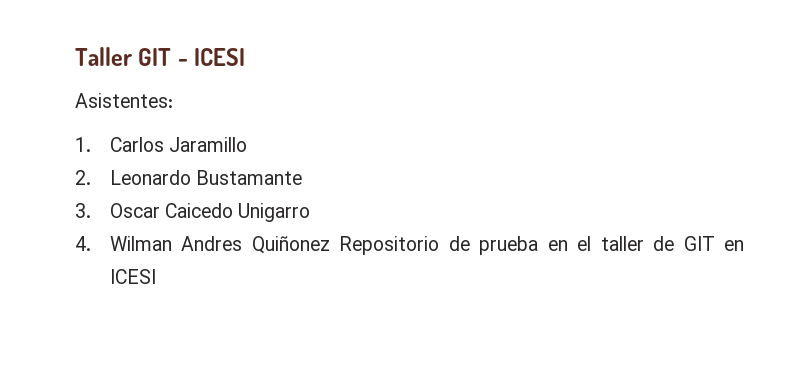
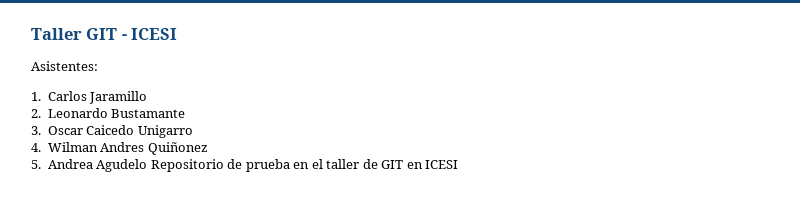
(330, 245) none -> [31,159,148,172] // 5. Andrea Agudelo

